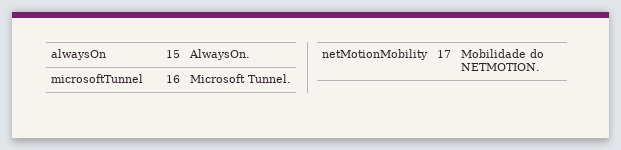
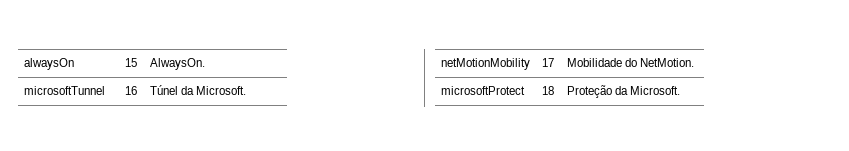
[189,74,291,83] Microsoft Tunnel. -> [149,85,247,95] Túnel da Microsoft.
[460,63,540,71] NETMOTION. -> [640,58,695,67] [440,86,525,95] [541,86,554,95] [566,85,681,98] NetMotion. // microsoftProtect | 18 | Proteção da Microsoft.

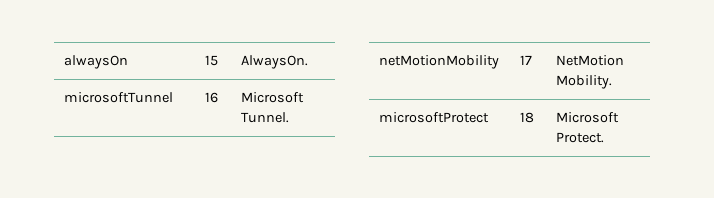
[149,85,247,95] Túnel da Microsoft. -> [241,92,305,103] [241,112,290,123] Microsoft Tunnel.
[566,58,695,67] Mobilidade do NetMotion. -> [556,55,625,66] [556,75,613,89] NetMotion Mobility.
[566,85,681,98] Proteção da Microsoft. -> [556,112,620,123] [556,132,605,143] Microsoft Protect.

